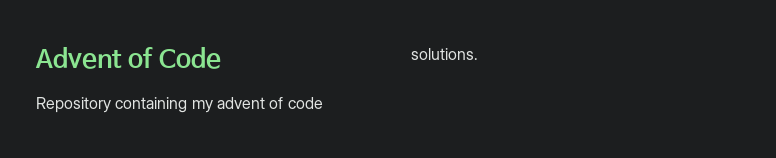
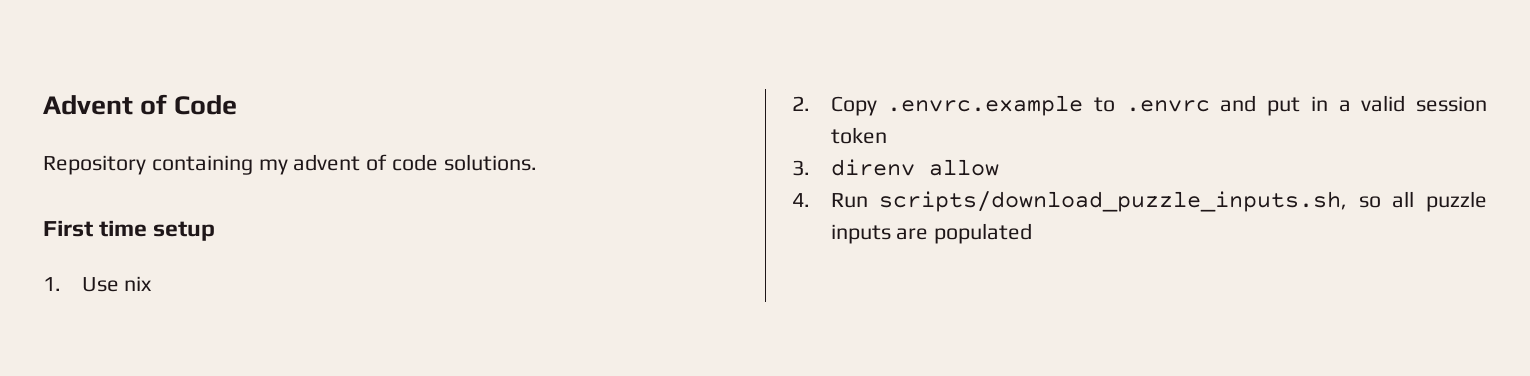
(478, 54) none -> [43,220,216,241] [43,276,153,292] [792,95,1488,116] [830,127,887,144] [792,159,999,176] [792,191,1487,212] [830,223,1033,244] // First time setup // 1. Use nix // 2. Copy .envrc.example to .envrc and put in a valid session token // 3. direnv allow // 4. Run scripts/download_puzzle_inputs.sh, so all puzzle inputs are populated

